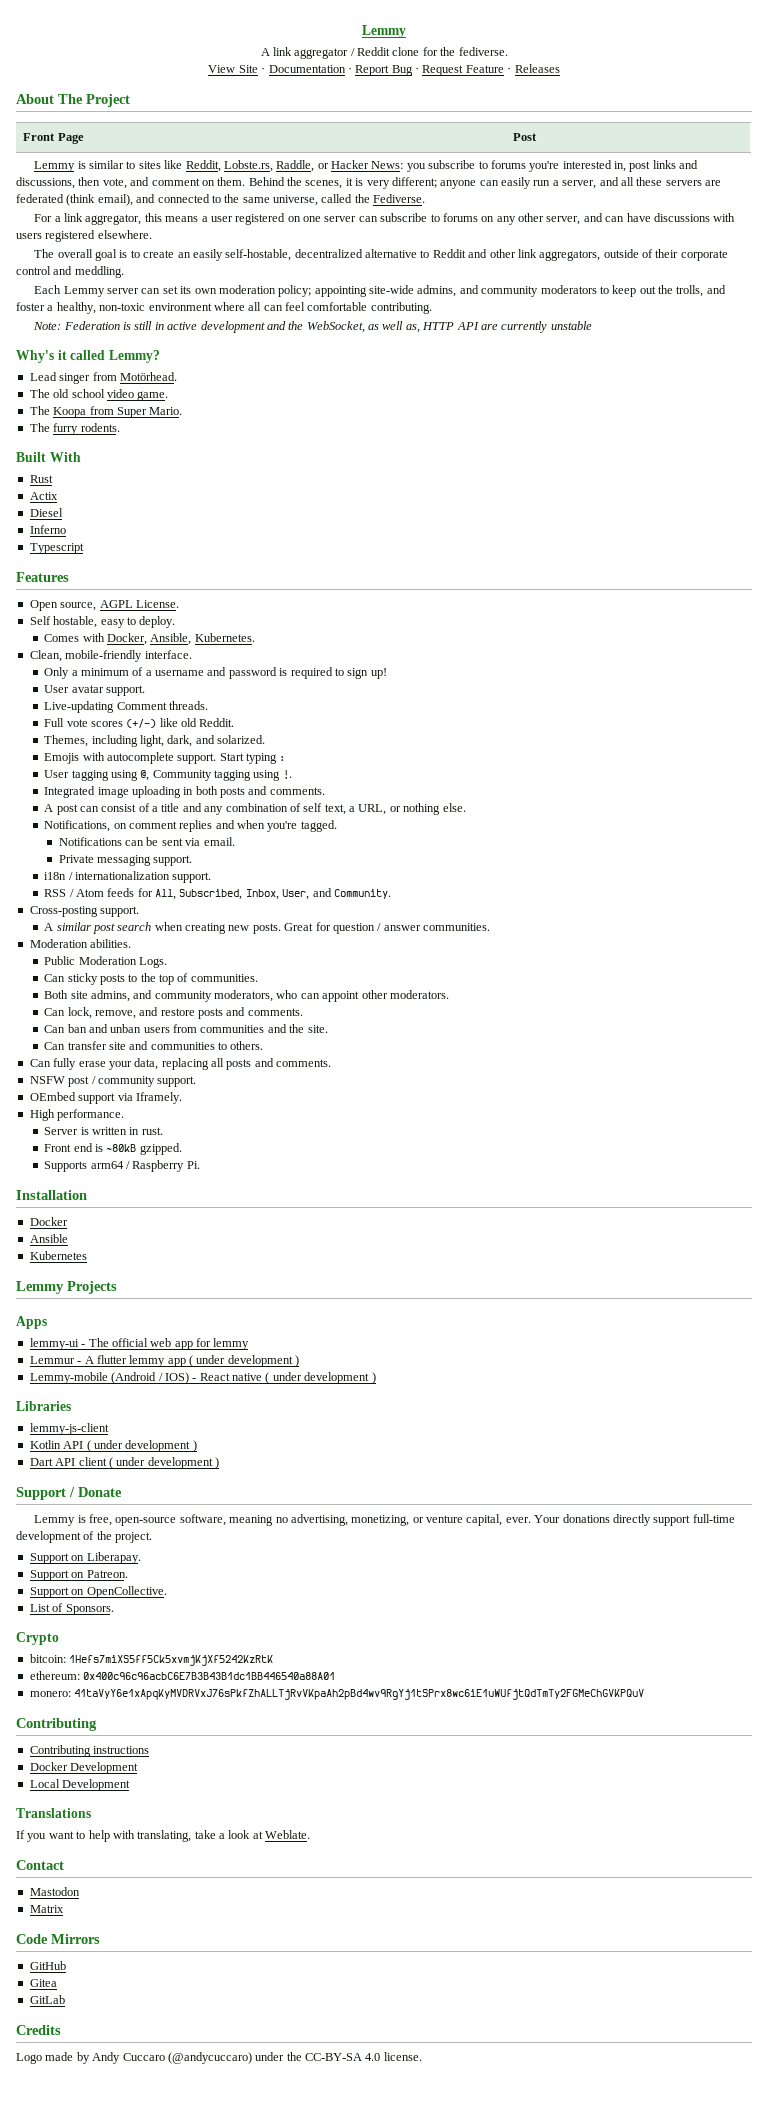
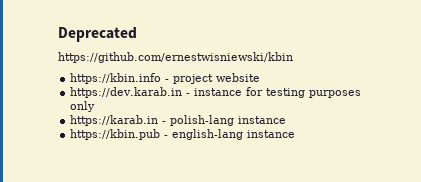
[362,25,406,38] [260,47,508,59] [208,64,560,76] [16,94,130,107] [23,133,84,144] [513,133,538,141] [34,160,699,172] [16,177,721,189] [16,194,426,206] [34,213,736,225] [16,230,152,242] [34,249,728,261] [16,266,124,278] [34,285,726,297] [16,302,432,314] [33,321,592,333] [16,350,160,363] [29,372,177,384] [29,389,169,401] [29,406,183,418] [29,423,120,435] [16,452,81,462] [29,475,53,483] [29,492,58,500] [29,508,63,517] [29,525,66,534] [29,543,84,554] [16,572,69,582] [29,600,179,611] [29,616,176,628] [44,633,255,645] [29,650,192,662] [44,667,387,679] [44,685,145,696] [44,701,208,713] [44,718,235,728] [44,735,266,747] [44,752,286,764] [44,770,292,781] [44,786,325,798] [44,803,466,815] [44,820,337,832] [58,837,235,846] [58,855,193,866] [44,871,212,883] [44,888,391,900] [29,906,140,917] [44,922,491,934] [29,939,132,948] [44,956,167,968] [44,973,258,985] [44,990,449,1002] [44,1007,303,1019] [44,1024,328,1033] [44,1041,264,1050] [29,1058,332,1070] [29,1076,197,1087] [29,1092,182,1104] [29,1109,125,1121] [44,1127,163,1135] [44,1143,182,1155] [44,1160,200,1172] [16,1190,87,1200] [29,1217,68,1226] [29,1234,68,1243] [29,1251,87,1260] [16,1281,117,1294] [16,1316,47,1329] [29,1338,250,1350] [29,1355,300,1367] [29,1372,376,1384] [16,1401,71,1411] [29,1423,109,1435] [29,1440,197,1452] [29,1457,219,1469] [16,1487,122,1500] [34,1514,735,1526] [16,1531,153,1543] [29,1552,141,1564] [29,1570,128,1581] [29,1586,167,1598] [29,1603,114,1615] [16,1632,59,1645] [29,1654,274,1666] [29,1671,336,1680] [29,1689,645,1700] [16,1718,97,1731] [29,1745,150,1757] [29,1762,139,1774] [29,1779,131,1791] [16,1808,91,1818] [16,1830,311,1842] [16,1860,64,1870] [29,1887,80,1896] [29,1905,64,1913] [16,1934,100,1944] [29,1961,66,1970] [29,1979,57,1987] [29,1995,65,2004] [16,2025,61,2035] [16,2052,422,2064] Lemmy // A link aggregator / Reddit clone for the fediverse. // View Site · Documentation · Report Bug · Request Feature · Releases // About The Project // Front Page | Post // Lemmy is similar to sites like Reddit, Lobste.rs, Raddle, or Hacker News: you subscribe to forums you're interested in, post links and discussions, then vote, and comment on them. Behind the scenes, it is very different; anyone can easily run a server, and all these servers are federated (think email), and connected to the same universe, called the Fediverse. // For a link aggregator, this means a user registered on one server can subscribe to forums on any other server, and can have discussions with users registered elsewhere. // The overall goal is to create an easily self-hostable, decentralized alternative to Reddit and other link aggregators, outside of their corporate control and meddling. // Each Lemmy server can set its own moderation policy; appointing site-wide admins, and community moderators to keep out the trolls, and foster a healthy, non-toxic environment where all can feel comfortable contributing. // Note: Federation is still in active development and the WebSocket, as well as, HTTP API are currently unstable // Why's it called Lemmy? // Lead singer from Motörhead. // The old school video game. // The Koopa from Super Mario. // The furry rodents. // Built With // Rust // Actix // Diesel // Inferno // Typescript // Features // Open source, AGPL License. // Self hostable, easy to deploy. // Comes with Docker, Ansible, Kubernetes. // Clean, mobile-friendly interface. // Only a minimum of a username and password is required to sign up! // User avatar support. // Live-updating Comment threads. // Full vote scores (+/-) like old Reddit. // Themes, including light, dark, and solarized. // Emojis with autocomplete support. Start typing : // User tagging using @, Community tagging using !. // Integrated image uploading in both posts and comments. // A post can consist of a title and any combination of self text, a URL, or nothing else. // Notifications, on comment replies and when you're tagged. // Notifications can be sent via email. // Private messaging support. // i18n / internationalization support. // RSS / Atom feeds for All, Subscribed, Inbox, User, and Community. // Cross-posting support. // A similar post search when creating new posts. Great for question / answer communities. // Moderation abilities. // Public Moderation Logs. // Can sticky posts to the top of communities. // Both site admins, and community moderators, who can appoint other moderators. // Can lock, remove, and restore posts and comments. // Can ban and unban users from communities and the site. // Can transfer site and communities to others. // Can fully erase your data, replacing all posts and comments. // NSFW post / community support. // OEmbed support via Iframely. // High performance. // Server is written in rust. // Front end is ~80kB gzipped. // Supports arm64 / Raspberry Pi. // Installation // Docker // Ansible // Kubernetes // Lemmy Projects // Apps // lemmy-ui - The official web app for lemmy // Lemmur - A flutter lemmy app ( under development ) // Lemmy-mobile (Android / IOS) - React native ( under development ) // Libraries // lemmy-js-client // Kotlin API ( under development ) // Dart API client ( under development ) // Support / Donate // Lemmy is free, open-source software, meaning no advertising, monetizing, or venture capital, ever. Your donations directly support full-time development of the project. // Support on Liberapay. // Support on Patreon. // Support on OpenCollective. // List of Sponsors. // Crypto // bitcoin: 1Hefs7miXS5ff5Ck5xvmjKjXf5242KzRtK // ethereum: 0x400c96c96acbC6E7B3B43B1dc1BB446540a88A01 // monero: 41taVyY6e1xApqKyMVDRVxJ76sPkfZhALLTjRvVKpaAh2pBd4wv9RgYj1tSPrx8wc6iE1uWUfjtQdTmTy2FGMeChGVKPQuV // Contributing // Contributing instructions // Docker Development // Local Development // Translations // If you want to help with translating, take a look at Weblate. // Contact // Mastodon // Matrix // Code Mirrors // GitHub // Gitea // GitLab // Credits // Logo made by Andy Cuccaro (@andycuccaro) under the CC-BY-SA 4.0 license. -> [58,27,137,42] [58,52,293,63] [70,73,261,84] [70,87,362,98] [70,101,96,112] [70,115,287,126] [70,129,296,140] Deprecated // https://github.com/ernestwisniewski/kbin // https://kbin.info - project website // https://dev.karab.in - instance for testing purposes only // https://karab.in - polish-lang instance // https://kbin.pub - english-lang instance

